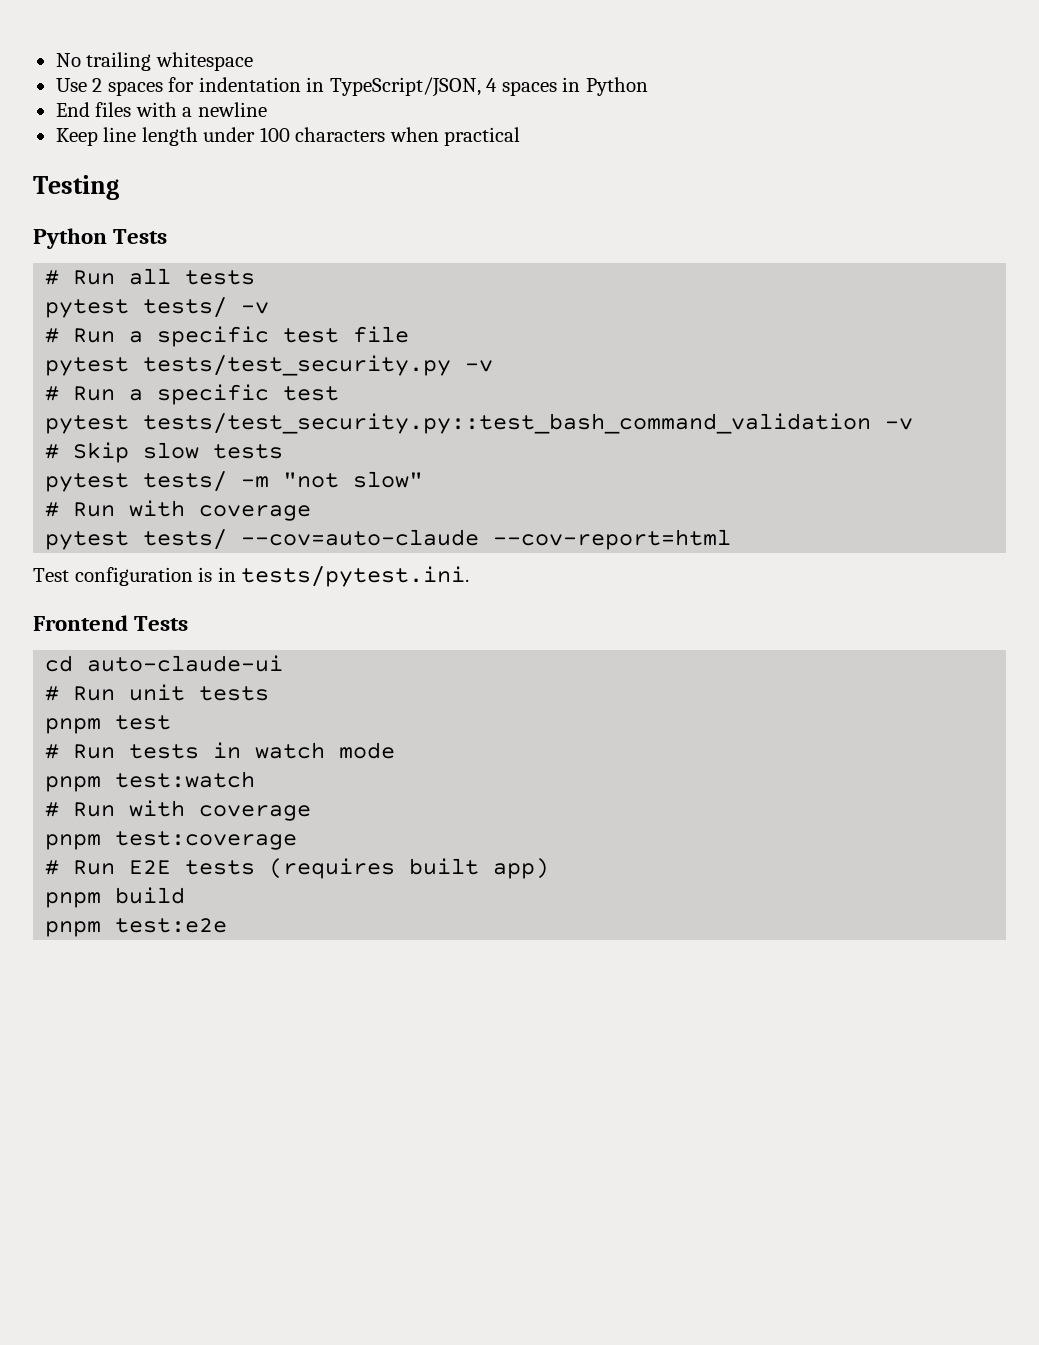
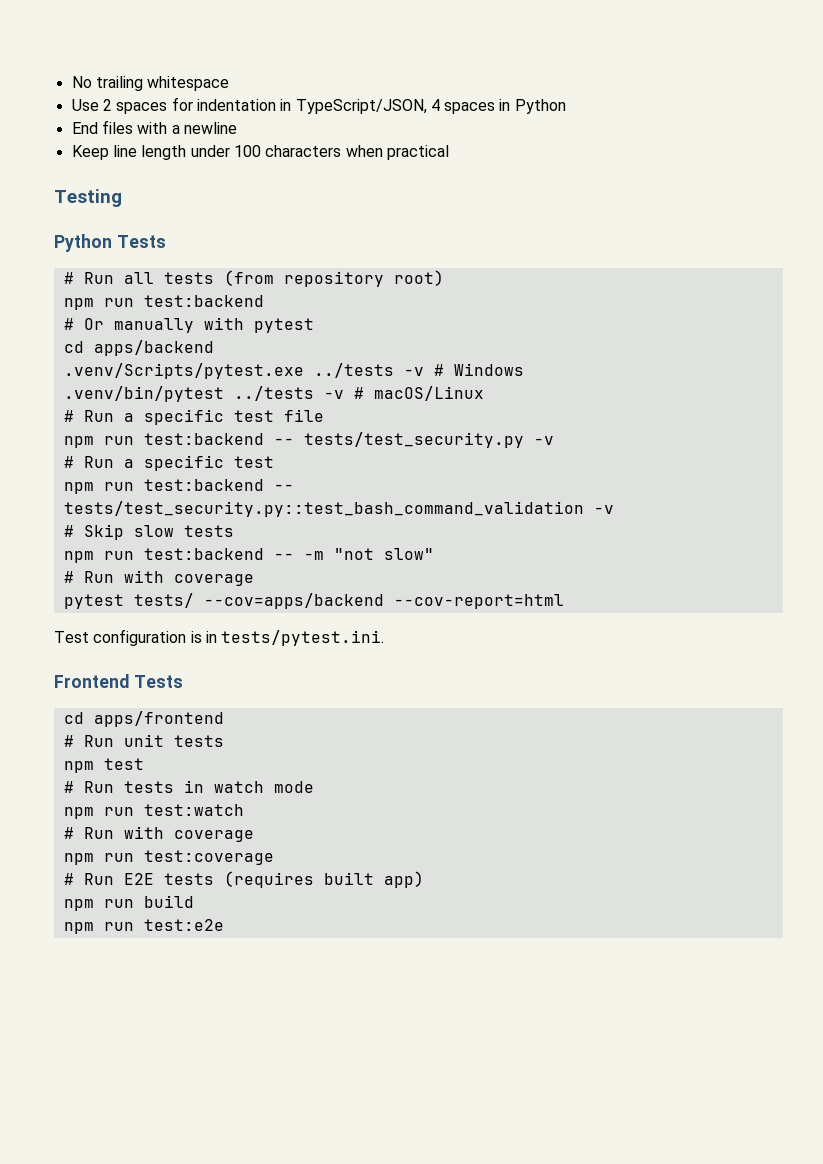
[45,297,270,318] // pytest tests/ -v -> [223,270,444,287] [63,295,264,310] [63,317,314,333] [63,340,214,356] [63,363,524,379] [63,386,484,402] (from repository root) // npm run test:backend // # Or manually with pytest // cd apps/backend // .venv/Scripts/pytest.exe ../tests -v # Windows // .venv/bin/pytest ../tests -v # macOS/Linux
[45,357,130,376] pytest -> [63,433,294,448] npm run test:backend --
[45,415,130,434] pytest -> [63,479,294,494] npm run test:backend --
[45,471,228,492] pytest tests/ -> [63,548,294,563] npm run test:backend --
[241,529,480,546] --cov=auto-claude -> [203,593,384,609] --cov=apps/backend
[87,655,284,672] auto-claude-ui -> [93,711,224,727] apps/frontend
[45,718,102,734] pnpm -> [63,761,94,773] npm
[45,776,102,792] pnpm -> [63,807,134,819] npm run
[45,834,102,850] pnpm -> [63,853,134,865] npm run
[45,892,102,908] pnpm -> [63,899,134,911] npm run
[45,921,102,937] pnpm -> [63,922,134,934] npm run

